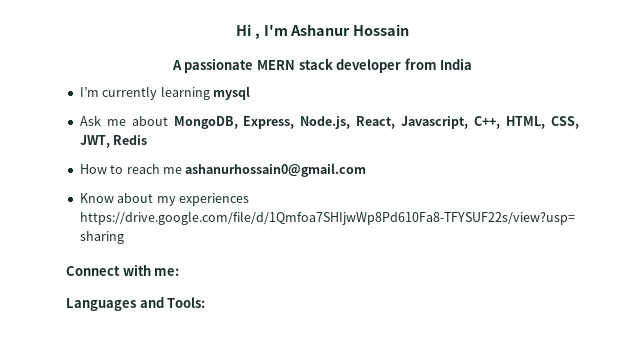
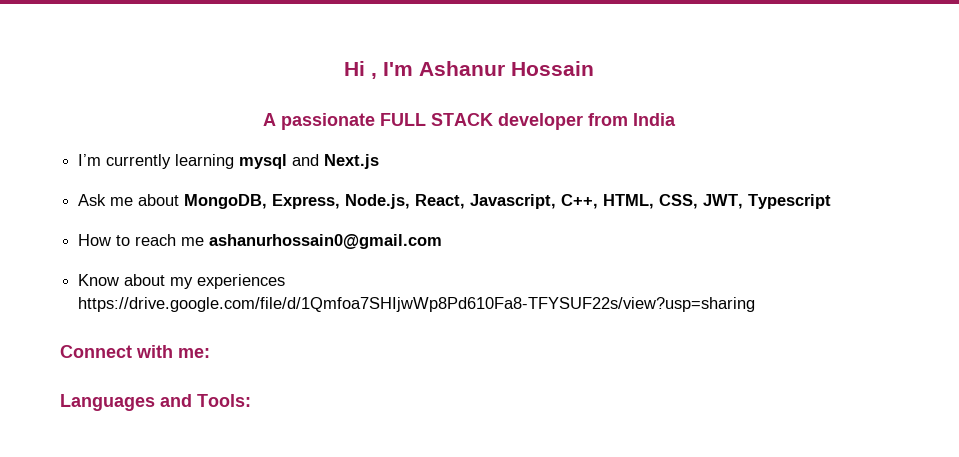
[256,58,333,70] MERN stack -> [380,113,493,126] FULL STACK
(250, 93) none -> [292,154,380,169] and Next.js
[113,135,148,145] Redis -> [748,194,832,209] Typescript

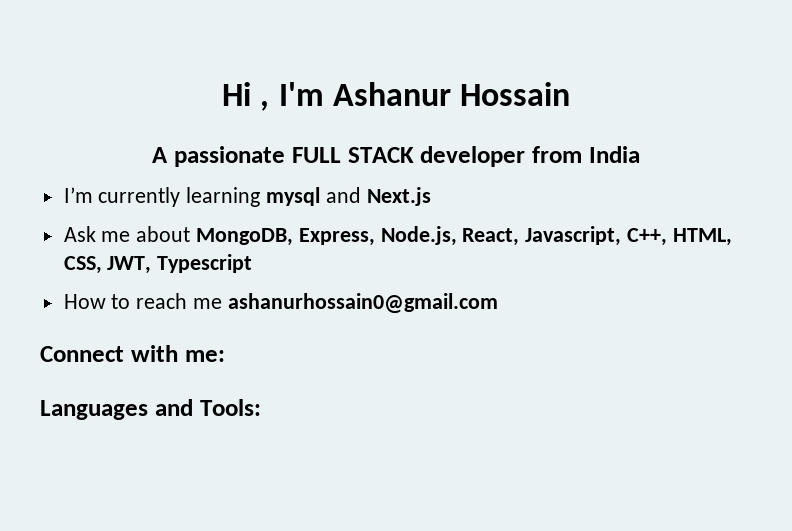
[78,274,286,289] [78,297,756,312] // Know about my experiences https://drive.google.com/file/d/1Qmfoa7SHIjwWp8Pd610Fa8-TFYSUF22s/view?usp=sharing -> (498, 303) none

